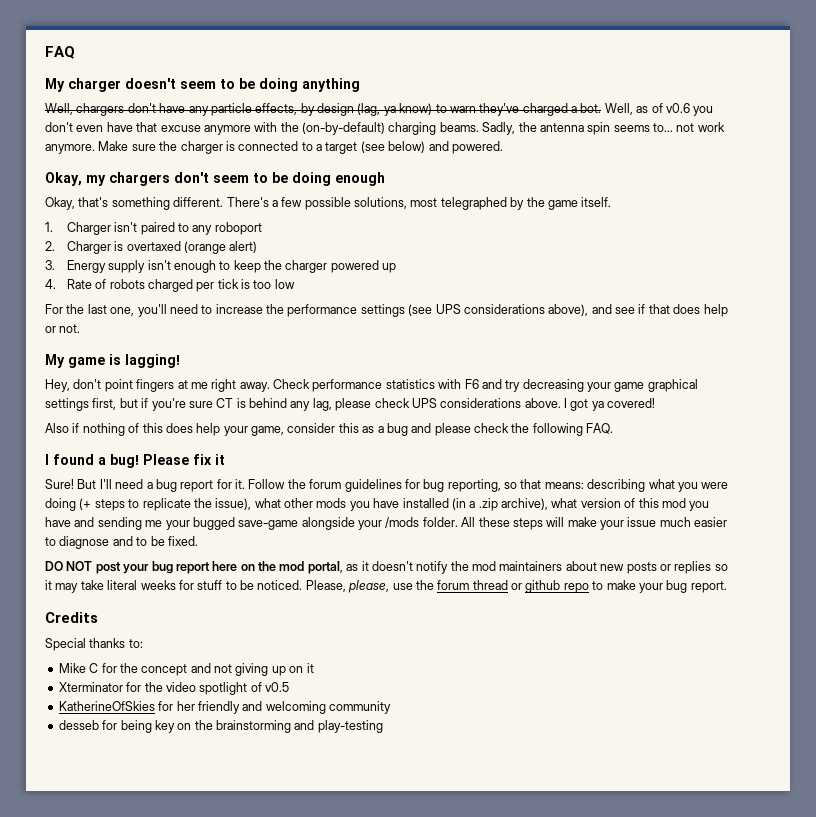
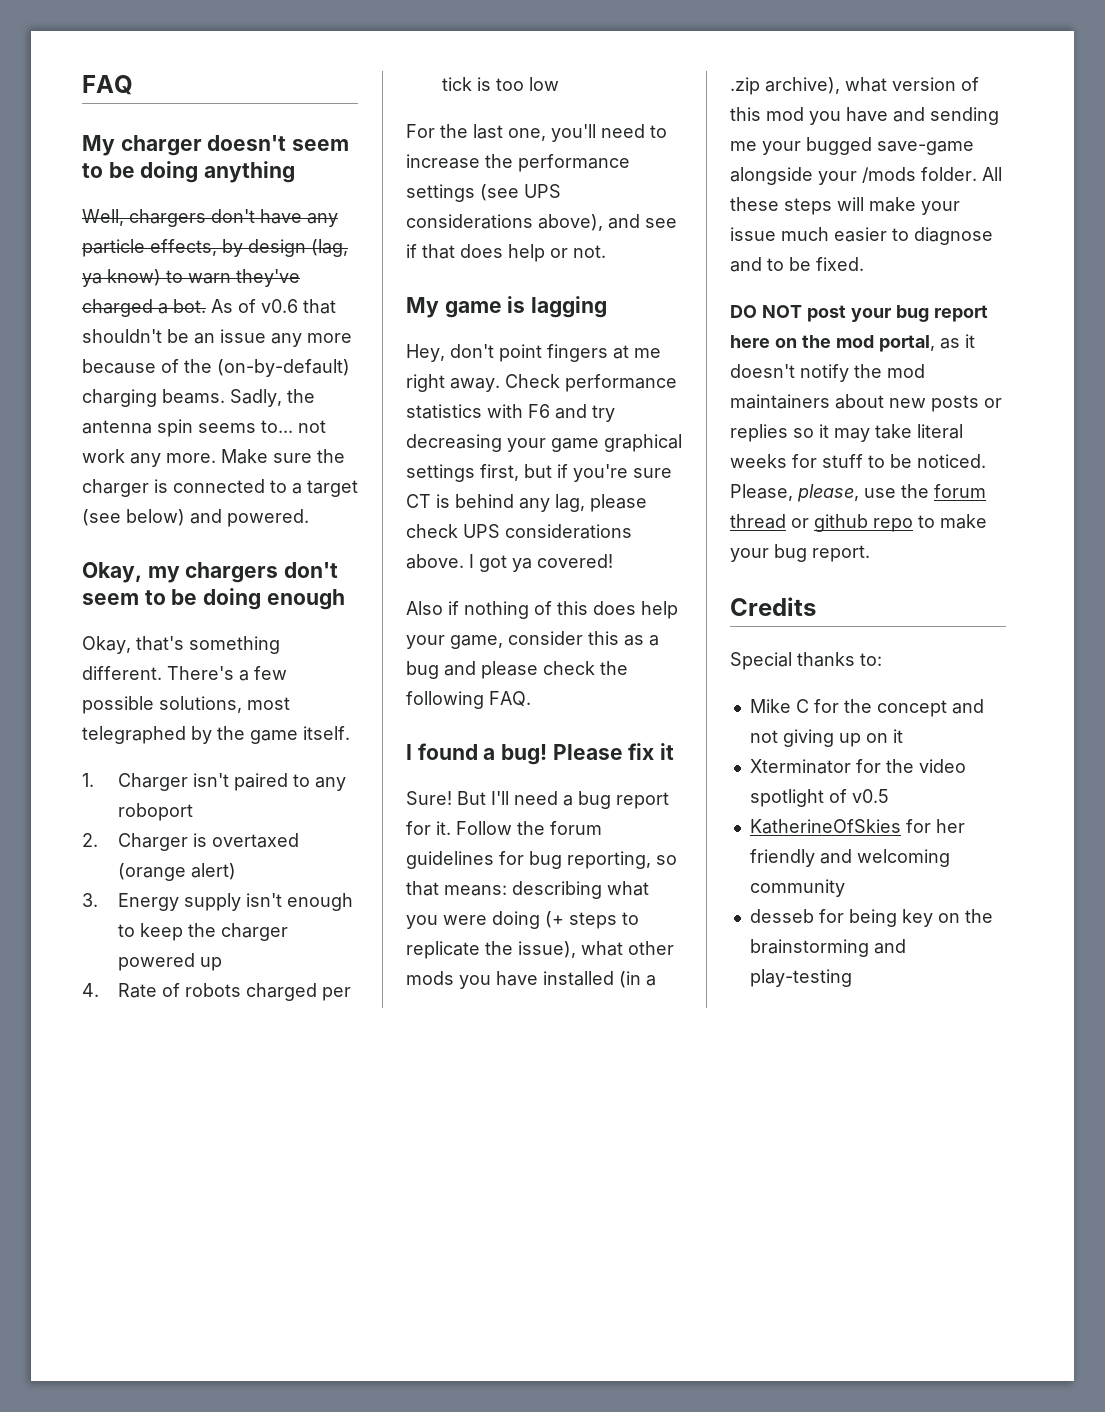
[604,103,714,116] [45,122,278,135] Well, as of v0.6 you don't even have that excuse anymore with -> [211,299,336,314] [82,329,352,347] [82,359,179,374] As of v0.6 that shouldn't be an issue any more because of
[45,144,95,154] anymore. -> [130,453,216,467] any more.
[125,354,180,368] lagging! -> [531,296,608,318] lagging

